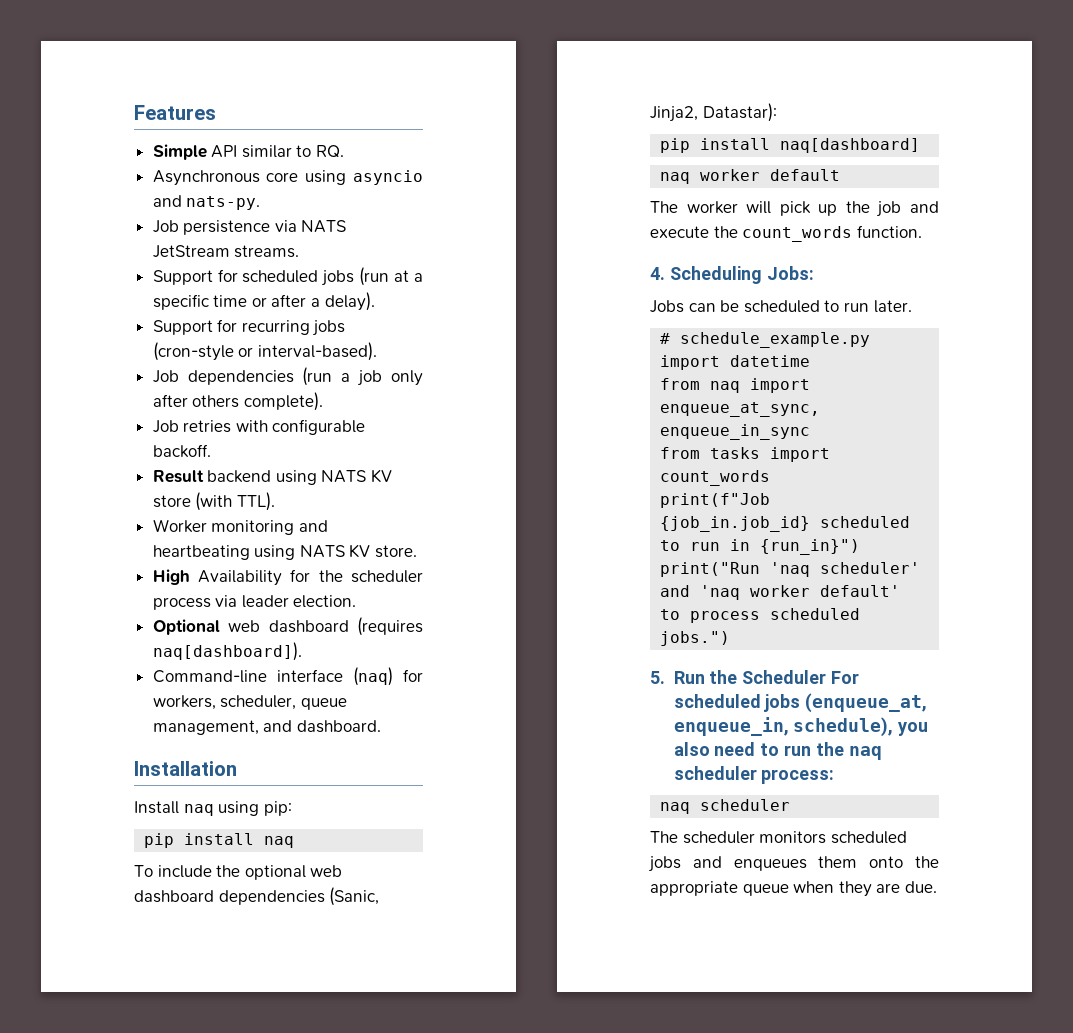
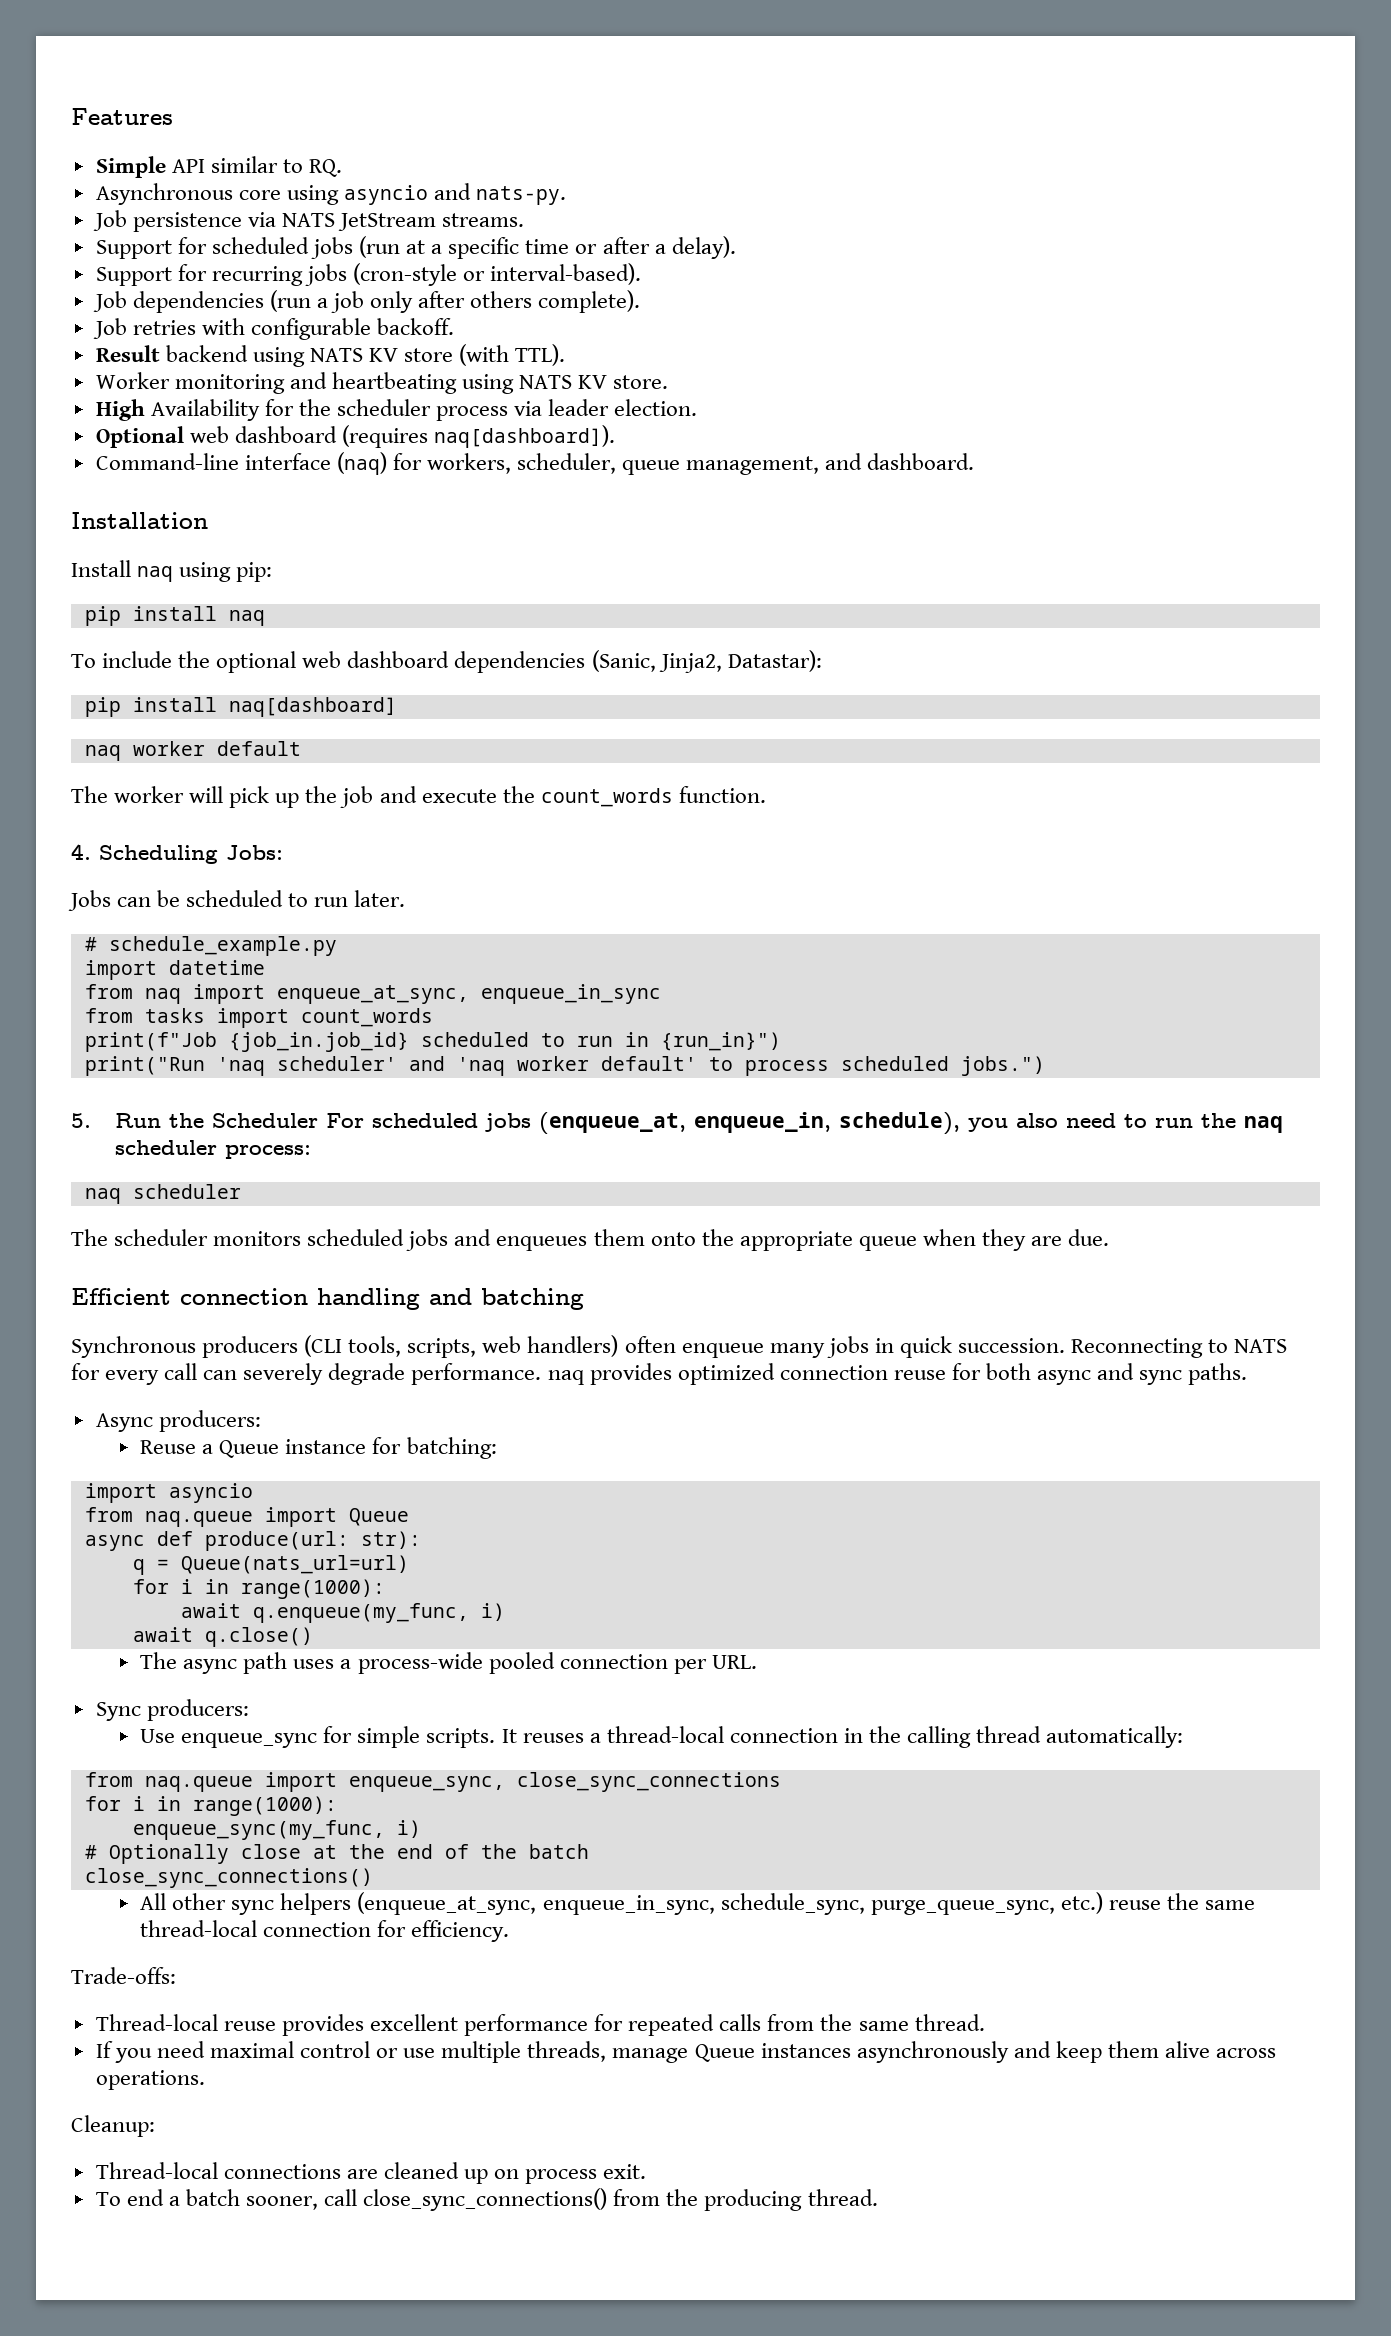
(937, 887) none -> [71,1288,584,1310] [71,1335,1288,1358] [71,1363,1248,1385] [95,1410,261,1432] [140,1437,497,1459] [84,1483,253,1503] [84,1507,409,1527] [84,1531,421,1551] [132,1555,409,1575] [132,1579,385,1599] [180,1603,505,1623] [132,1627,313,1647] [140,1652,757,1674] [95,1699,249,1721] [140,1726,1184,1748] [84,1772,781,1792] [84,1796,337,1816] [132,1820,421,1840] [84,1844,589,1864] [84,1868,373,1888] [140,1892,1255,1915] [140,1920,510,1942] [71,1967,176,1984] [95,2014,985,2036] [95,2041,1277,2063] [95,2070,205,2090] [71,2115,155,2137] [95,2162,647,2184] [95,2188,878,2211] // Efficient connection handling and batching // Synchronous producers (CLI tools, scripts, web handlers) often enqueue many jobs in quick succession. Reconnecting to NATS for every call can severely degrade performance. naq provides optimized connection reuse for both async and sync paths. // Async producers: // Reuse a Queue instance for batching: // import asyncio // from naq.queue import Queue // async def produce(url: str): // q = Queue(nats_url=url) // for i in range(1000): // await q.enqueue(my_func, i) // await q.close() // The async path uses a process-wide pooled connection per URL. // Sync producers: // Use enqueue_sync for simple scripts. It reuses a thread-local connection in the calling thread automatically: // from naq.queue import enqueue_sync, close_sync_connections // for i in range(1000): // enqueue_sync(my_func, i) // # Optionally close at the end of the batch // close_sync_connections() // All other sync helpers (enqueue_at_sync, enqueue_in_sync, schedule_sync, purge_queue_sync, etc.) reuse the same thread-local connection for efficiency. // Trade-offs: // Thread-local reuse provides excellent performance for repeated calls from the same thread. // If you need maximal control or use multiple threads, manage Queue instances asynchronously and keep them alive across operations. // Cleanup: // Thread-local connections are cleaned up on process exit. // To end a batch sooner, call close_sync_connections() from the producing thread.

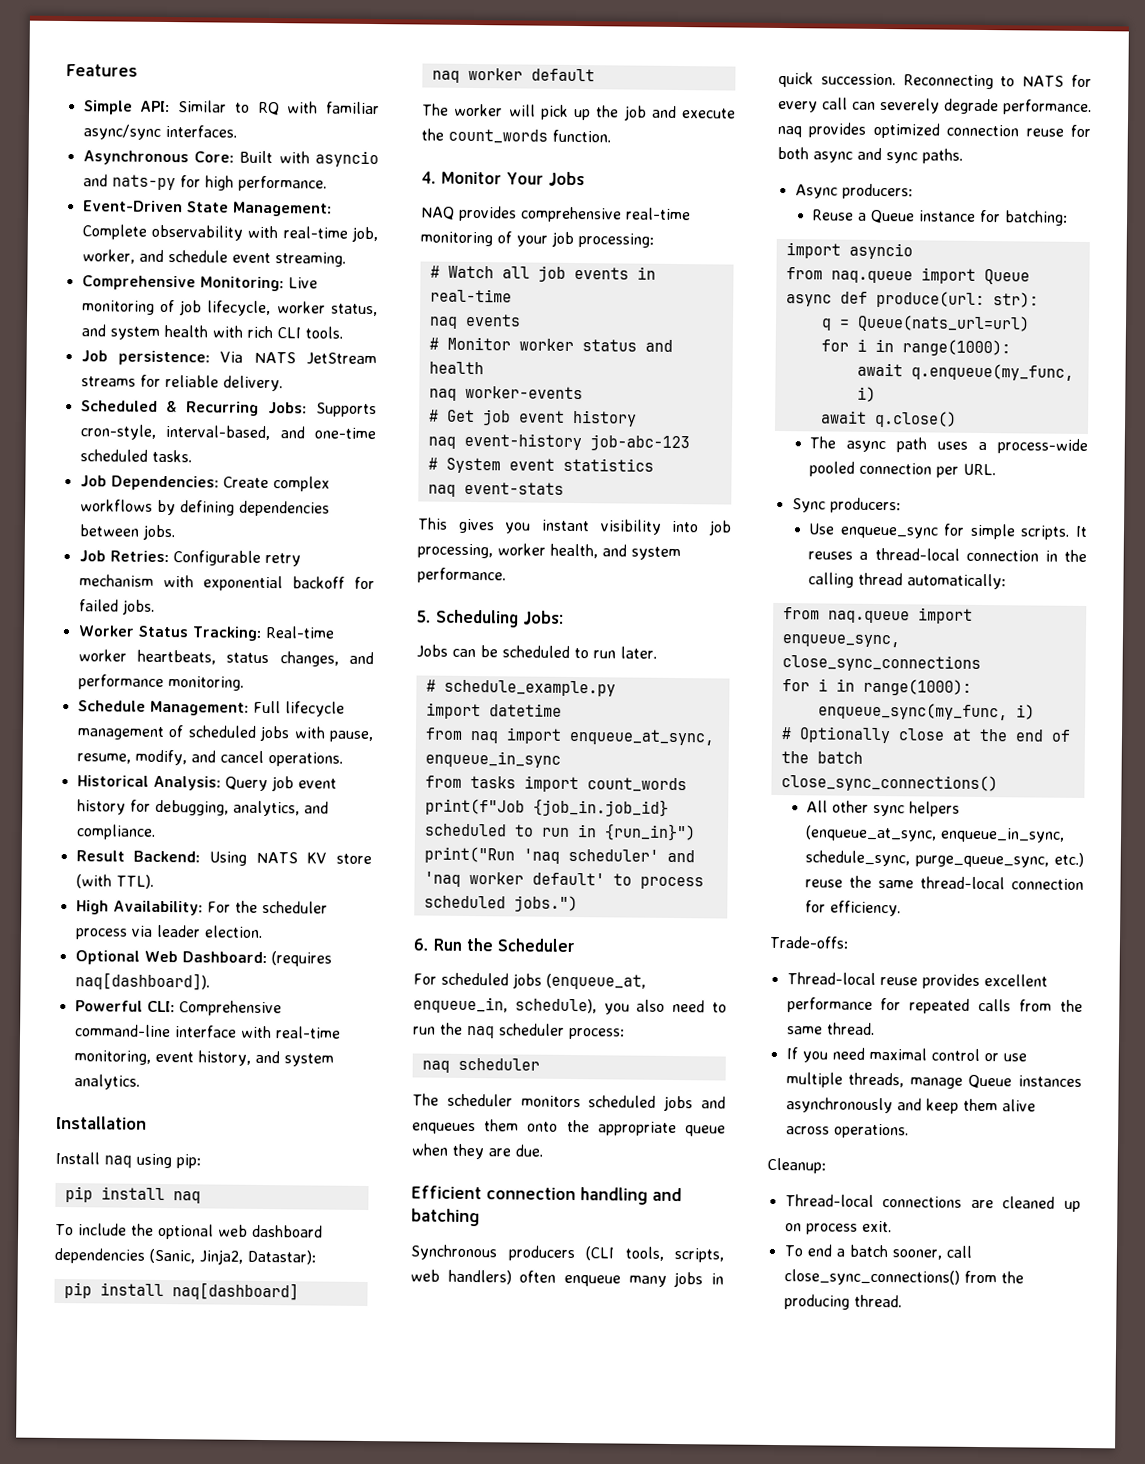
[171,156,343,177] [95,183,567,205] [92,210,525,232] [95,236,736,259] [95,263,642,286] [92,290,641,313] [92,318,455,340] API similar to RQ. // Asynchronous core using asyncio and nats-py. // Job persistence via NATS JetStream streams. // Support for scheduled jobs (run at a specific time or after a delay). // Support for recurring jobs (cron-style or interval-based). // Job dependencies (run a job only after others complete). // Job retries with configurable backoff. -> [140,100,380,116] [82,124,237,140] [82,150,379,168] [82,174,327,192] [82,200,332,217] [81,224,378,243] [81,249,346,267] [81,275,318,292] [81,299,378,317] [80,324,343,340] [80,350,377,366] [80,374,283,392] [80,400,377,418] [79,424,376,441] [79,449,192,463] [79,475,330,492] [79,499,330,517] [78,524,176,541] [78,550,301,567] [78,574,375,592] [78,599,155,615] [77,625,335,641] [77,649,374,667] [77,674,244,691] [77,700,345,717] [76,725,373,743] [76,749,343,767] [76,775,337,792] [76,799,329,817] [75,824,156,840] API: Similar to RQ with familiar async/sync interfaces. // Asynchronous Core: Built with asyncio and nats-py for high performance. // Event-Driven State Management: Complete observability with real-time job, worker, and schedule event streaming. // Comprehensive Monitoring: Live monitoring of job lifecycle, worker status, and system health with rich CLI tools. // Job persistence: Via NATS JetStream streams for reliable delivery. // Scheduled & Recurring Jobs: Supports cron-style, interval-based, and one-time scheduled tasks. // Job Dependencies: Create complex workflows by defining dependencies between jobs. // Job Retries: Configurable retry mechanism with exponential backoff for failed jobs. // Worker Status Tracking: Real-time worker heartbeats, status changes, and performance monitoring. // Schedule Management: Full lifecycle management of scheduled jobs with pause, resume, modify, and cancel operations. // Historical Analysis: Query job event history for debugging, analytics, and compliance.
[165,345,305,367] backend using -> [133,850,247,866] Backend: Using
[95,372,669,394] // Worker monitoring and heartbeating using NATS KV store. -> (154, 881) none
[150,399,294,421] Availability for -> [112,900,231,916] Availability: For
[189,426,337,443] web dashboard -> [143,950,267,964] Web Dashboard:
[95,452,975,475] Command-line interface (naq) for workers, scheduler, queue management, and dashboard. -> [74,1000,282,1017] [74,1024,341,1039] [73,1050,334,1067] [73,1074,140,1090] Powerful CLI: Comprehensive command-line interface with real-time monitoring, event history, and system analytics.
(91, 852) none -> [441,171,585,187] [421,205,691,223] [420,231,654,248] [429,265,656,282] [429,288,512,303] [428,313,521,329] [428,336,673,352] [428,361,484,375] [428,385,583,401] [428,409,637,427] [427,432,690,452] [427,457,654,474] [427,481,564,497] [417,517,732,536] [417,543,681,561] [417,567,506,584] [417,610,432,623] Monitor Your Jobs // NAQ provides comprehensive real-time monitoring of your job processing: // # Watch all job events in real-time // naq events // # Monitor worker status and health // naq worker-events // # Get job event history // naq event-history job-abc-123 // # System event statistics // naq event-stats // This gives you instant visibility into job processing, worker health, and system performance. // 5.
[71,1113,91,1128] 5. -> [413,938,429,951] 6.
(319, 1120) none -> (575, 945) //

